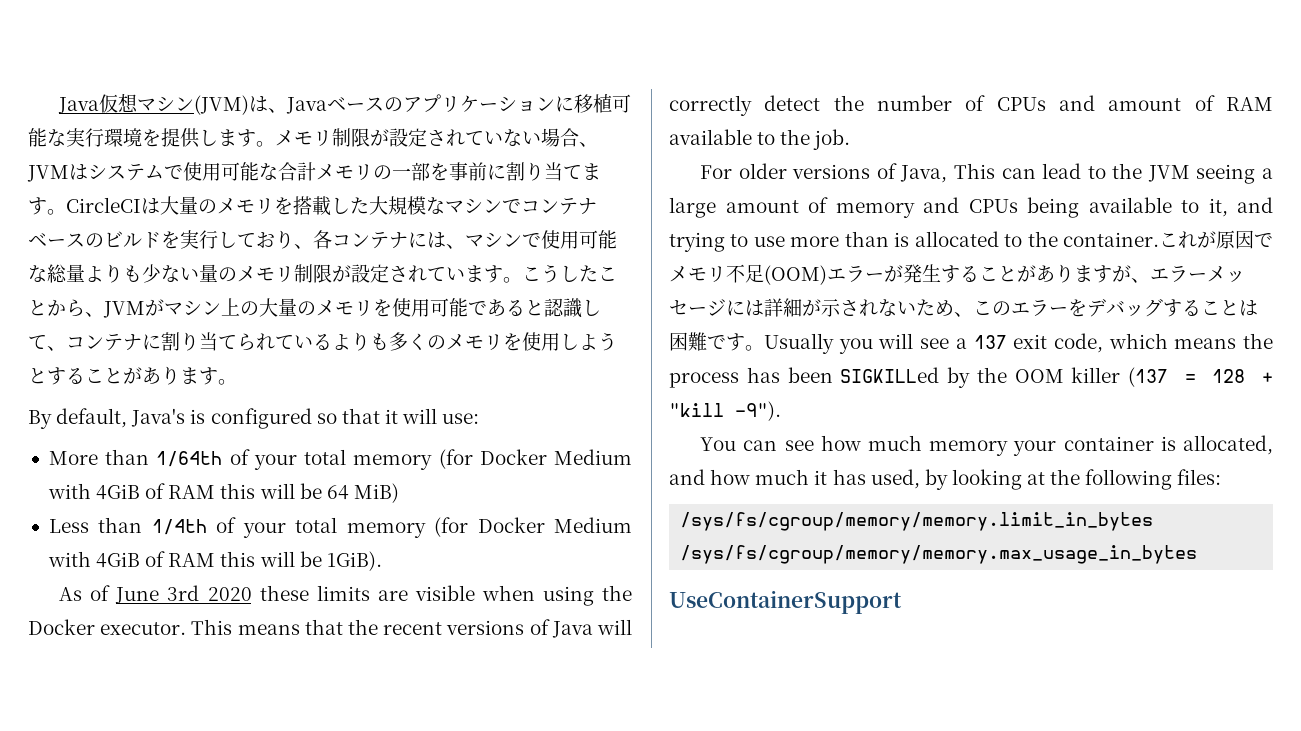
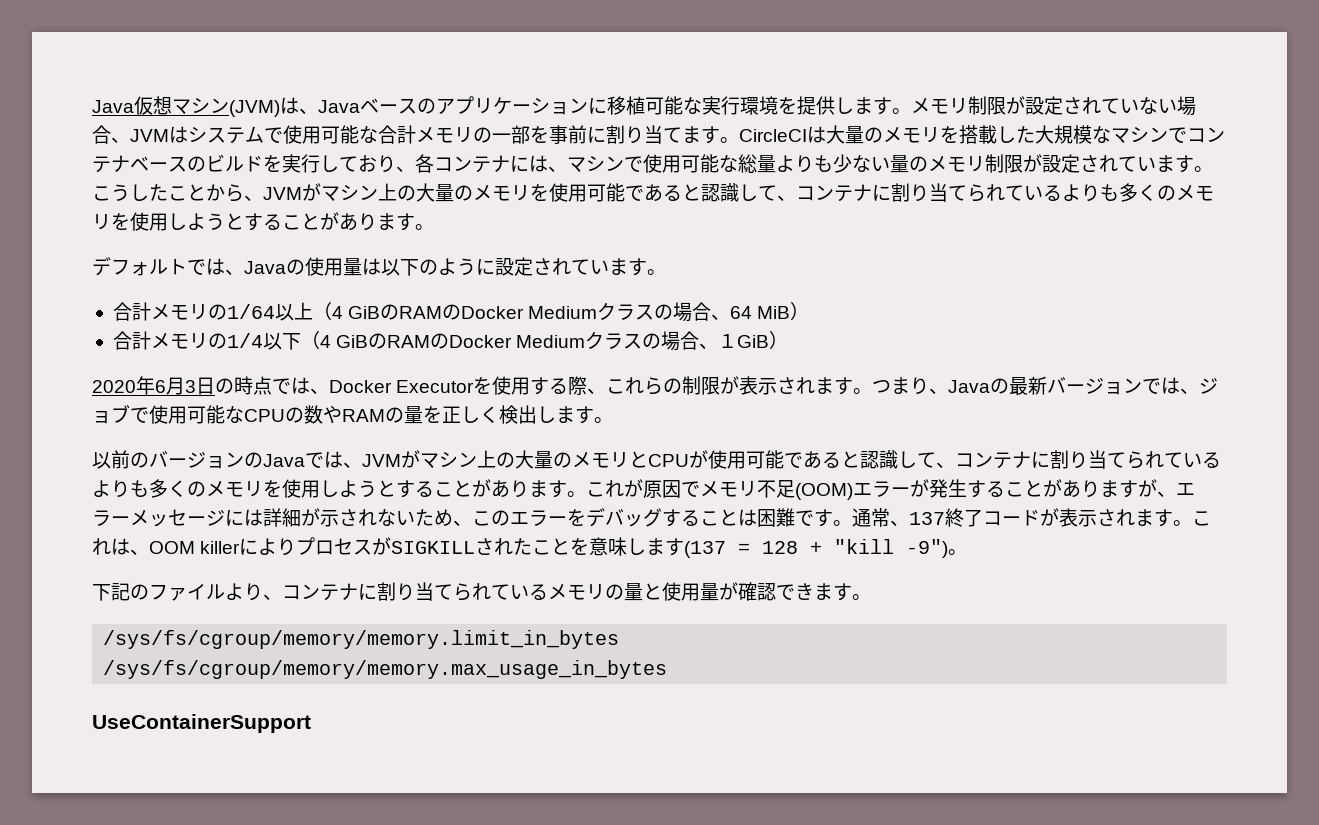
[28,408,480,429] [48,449,633,470] [47,483,399,503] [48,517,633,538] [47,551,382,571] [59,585,632,606] [28,619,632,638] [669,95,1273,116] [669,129,851,150] [700,163,1273,184] [669,197,1273,218] [669,231,1159,252] By default, Java's is configured so that it will use: // More than 1/64th of your total memory (for Docker Medium with 4GiB of RAM this will be 64 MiB) // Less than 1/4th of your total memory (for Docker Medium with 4GiB of RAM this will be 1GiB). // As of June 3rd 2020 these limits are visible when using the Docker executor. This means that the recent versions of Java will correctly detect the number of CPUs and amount of RAM available to the job. // For older versions of Java, This can lead to the JVM seeing a large amount of memory and CPUs being available to it, and trying to use more than is allocated to the container. -> [92,257,666,276] [112,302,810,322] [112,331,789,351] [92,376,1219,396] [92,404,613,424] [92,450,1221,469] [92,479,586,498] デフォルトでは、Javaの使用量は以下のように設定されています。 // 合計メモリの1/64以上（4 GiBのRAMのDocker Mediumクラスの場合、64 MiB） // 合計メモリの1/4以下（4 GiBのRAMのDocker Mediumクラスの場合、１GiB） // 2020年6月3日の時点では、Docker Executorを使用する際、これらの制限が表示されます。つまり、Javaの最新バージョンでは、ジョブで使用可能なCPUの数やRAMの量を正しく検出します。 // 以前のバージョンのJavaでは、JVMがマシン上の大量のメモリとCPUが使用可能であると認識して、コンテナに割り当てられているよりも多くのメモリを使用しようとすることがあります。
[764,333,1273,354] [669,367,1121,388] Usually you will see a 137 exit code, which means the process has been SIGKILLed by the OOM killer -> [852,508,1211,527] [92,537,685,556] 通常、137終了コードが表示されます。これは、OOM killerによりプロセスがSIGKILLされたことを意味します
[735,401,781,421] [700,435,1273,456] [669,469,1222,490] -9"). // You can see how much memory your container is allocated, and how much it has used, by looking at the following files: -> [906,539,968,558] [92,582,871,601] -9")。 // 下記のファイルより、コンテナに割り当てられているメモリの量と使用量が確認できます。

